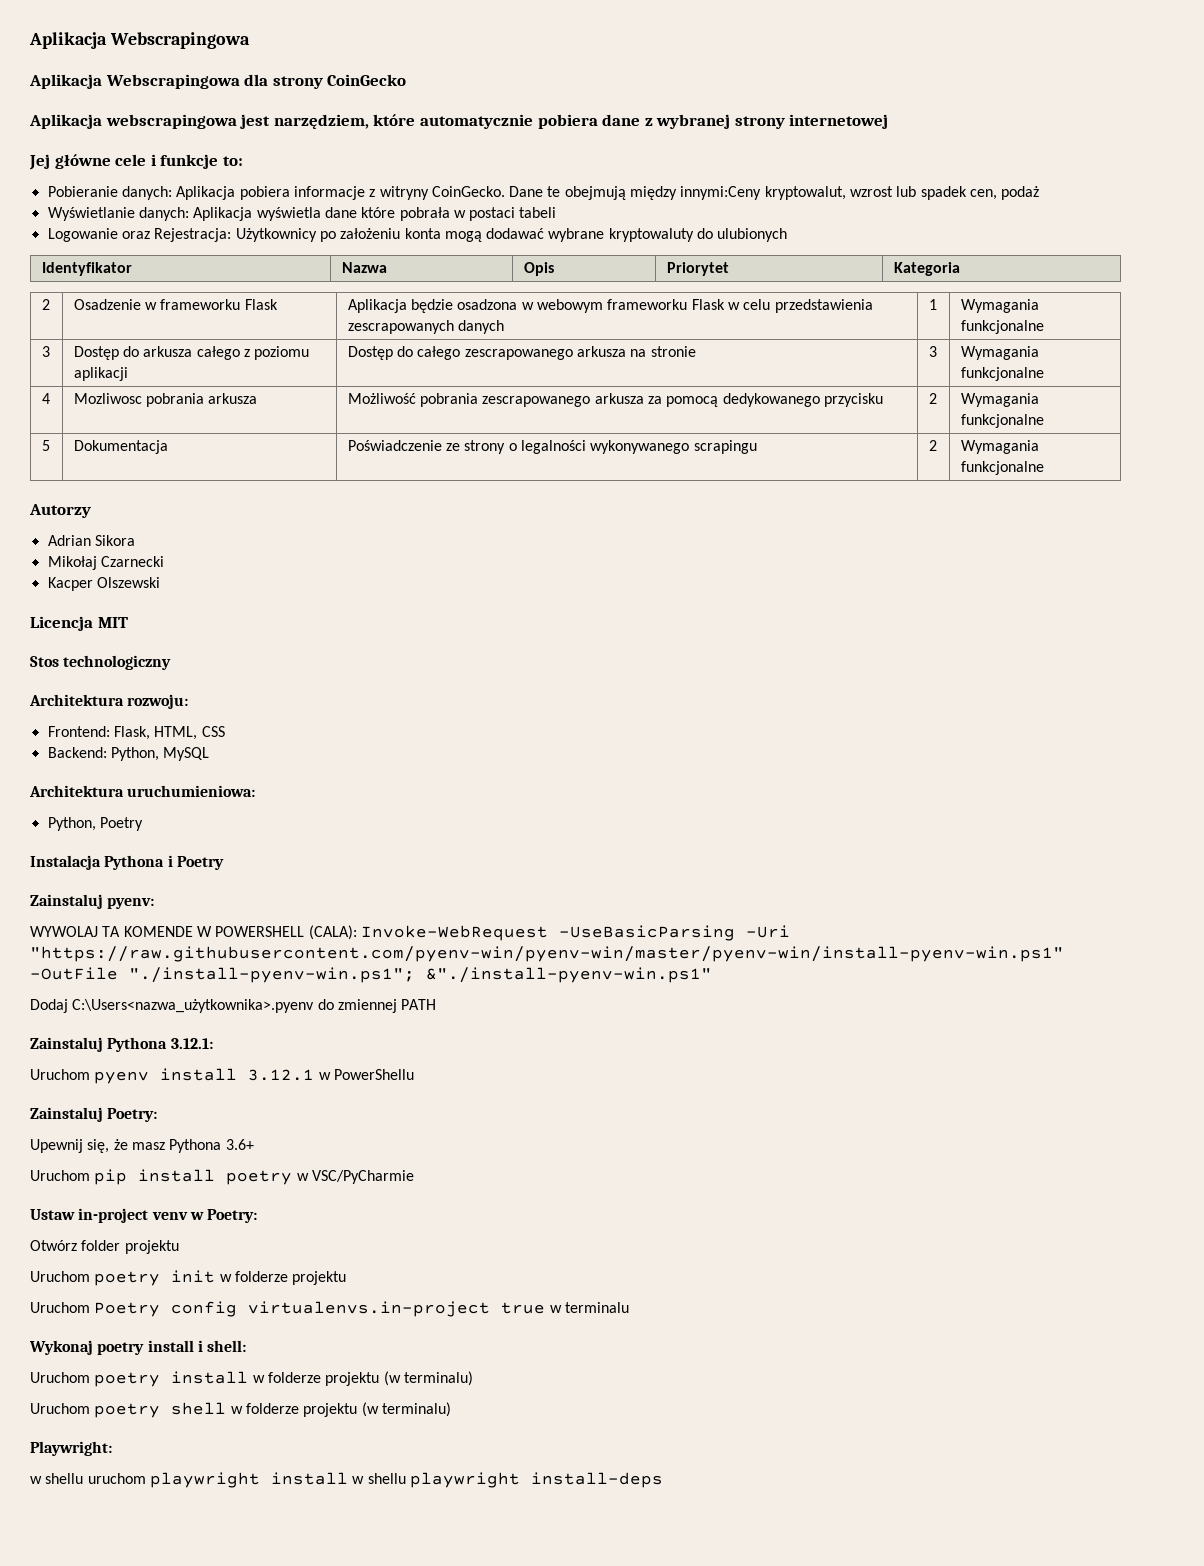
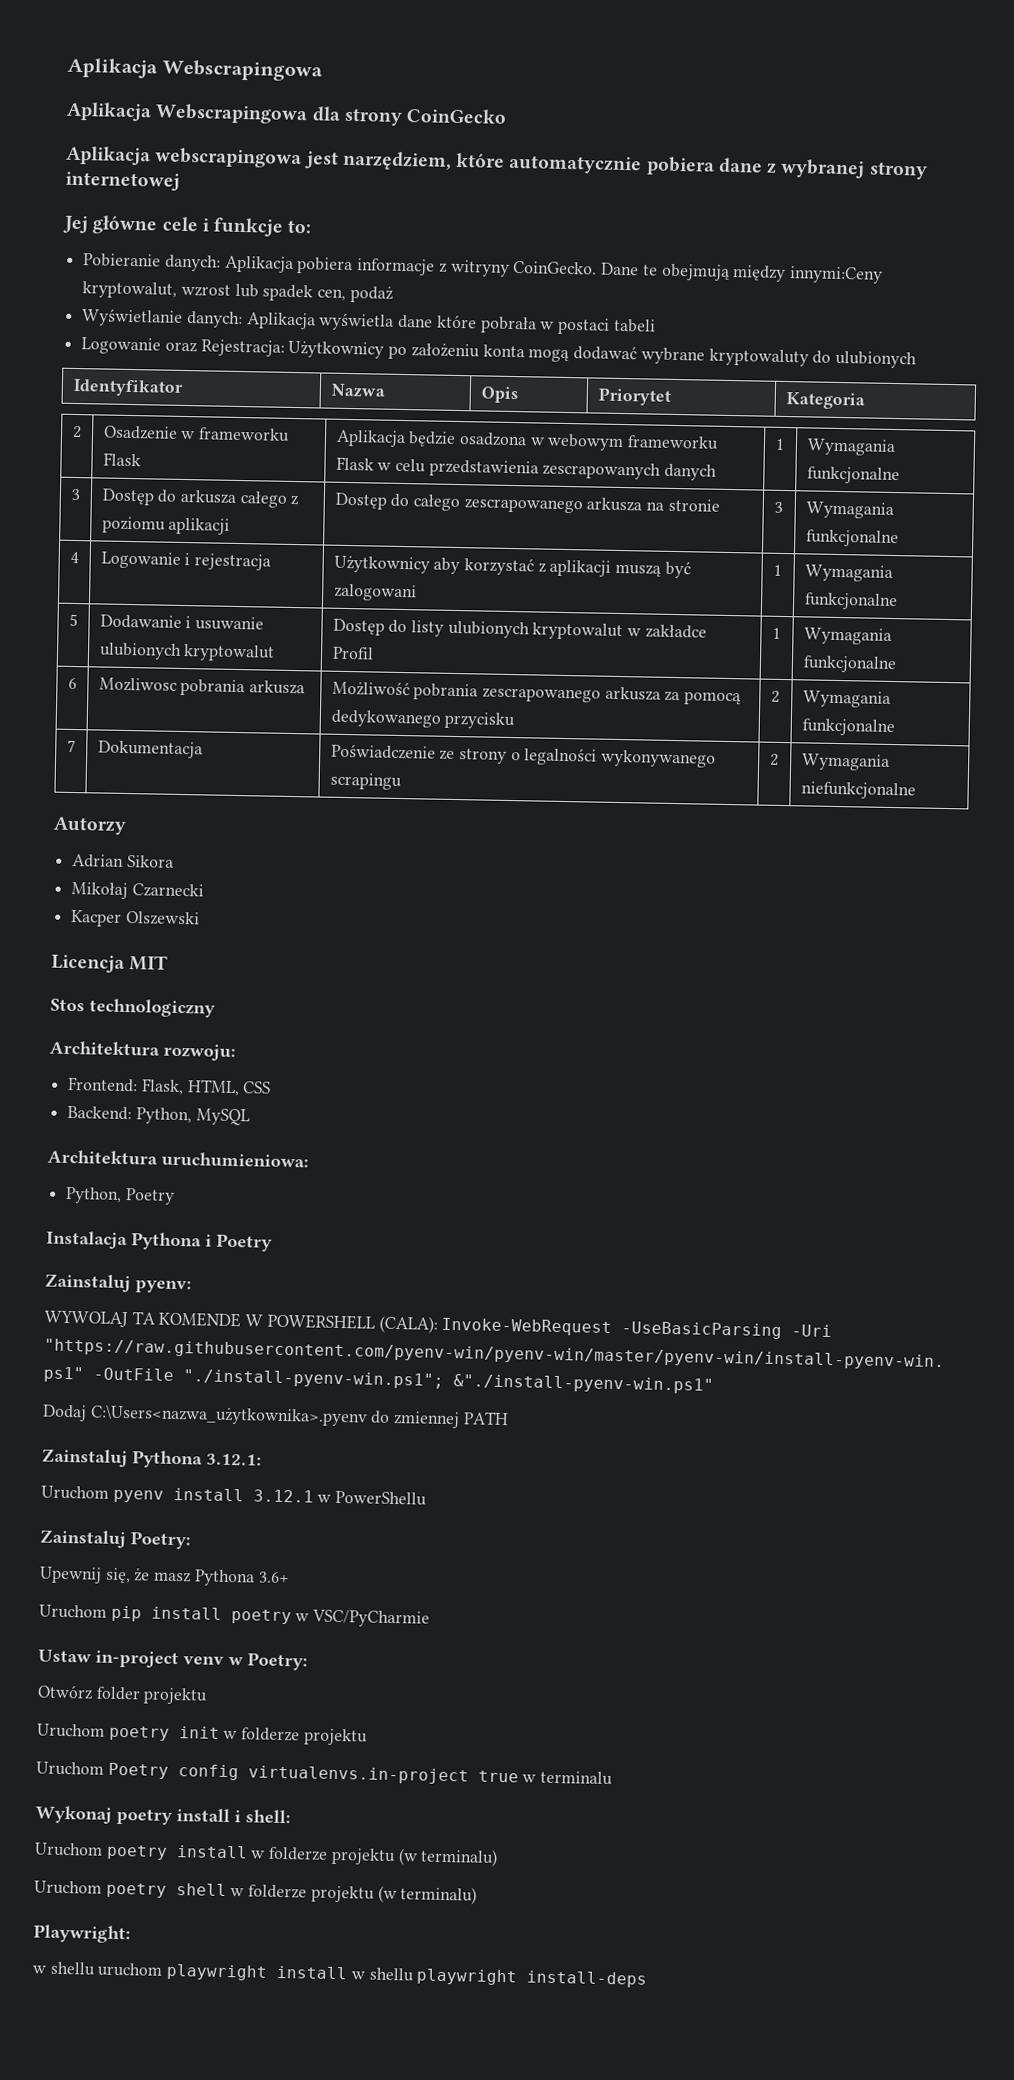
(50, 398) none -> [100,551,271,571] [333,555,691,579] [333,583,417,602] [772,564,782,576] [804,564,893,582] [803,592,898,611] [68,613,78,627] [99,614,264,631] [98,642,276,662] [332,618,707,641] [331,646,374,660] [771,627,781,639] [803,627,892,645] [802,655,897,674] [67,677,77,690] | Logowanie i rejestracja | Użytkownicy aby korzystać z aplikacji muszą być zalogowani | 1 | Wymagania funkcjonalne // 5 | Dodawanie i usuwanie ulubionych kryptowalut | Dostęp do listy ulubionych kryptowalut w zakładce Profil | 1 | Wymagania funkcjonalne // 6
[41,440,50,451] 5 -> [66,739,76,753] 7
[960,461,1044,475] funkcjonalne -> [800,781,916,800] niefunkcjonalne

